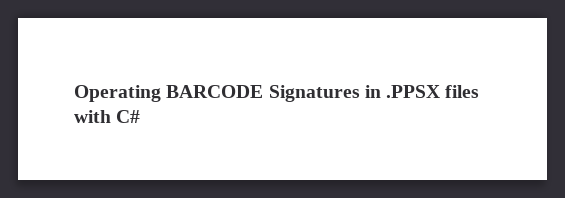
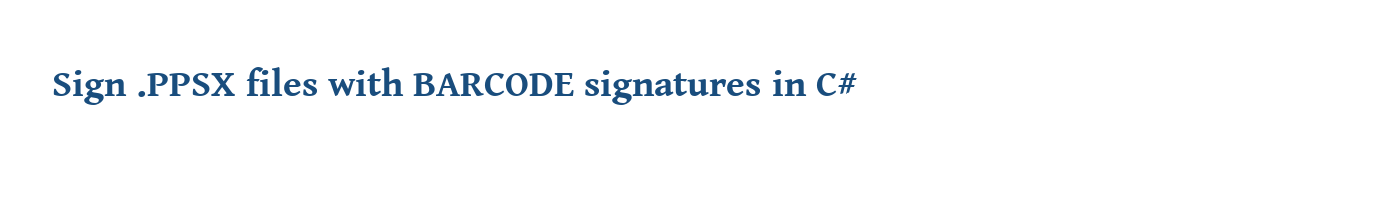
[74,85,480,102] [74,110,111,123] Operating BARCODE Signatures in .PPSX files with -> [52,67,807,105] Sign .PPSX files with BARCODE signatures in

